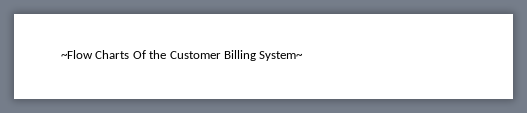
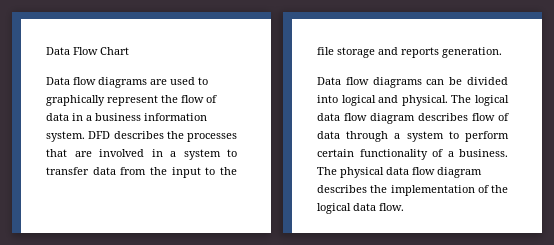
[61,50,304,61] ~Flow Charts Of the Customer Billing System~ -> [46,47,129,55] [46,77,208,88] [46,95,217,106] [46,113,207,121] [46,131,237,142] [46,149,237,160] [46,167,237,178] [317,47,502,58] [317,77,508,88] [317,95,509,106] [317,113,509,124] [317,131,509,142] [317,149,508,160] [317,167,482,178] [317,185,508,196] [317,203,404,214] Data Flow Chart // Data flow diagrams are used to graphically represent the flow of data in a business information system. DFD describes the processes that are involved in a system to transfer data from the input to the file storage and reports generation. // Data flow diagrams can be divided into logical and physical. The logical data flow diagram describes flow of data through a system to perform certain functionality of a business. The physical data flow diagram describes the implementation of the logical data flow.

